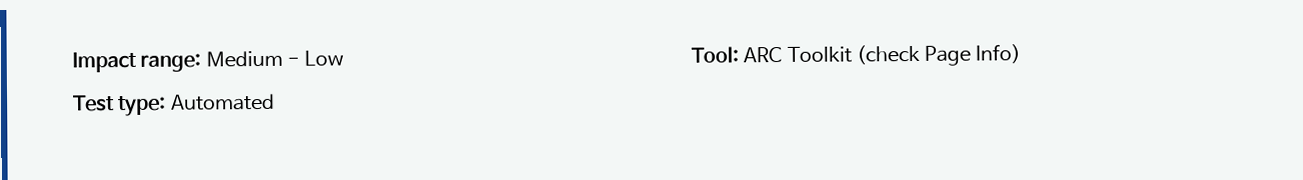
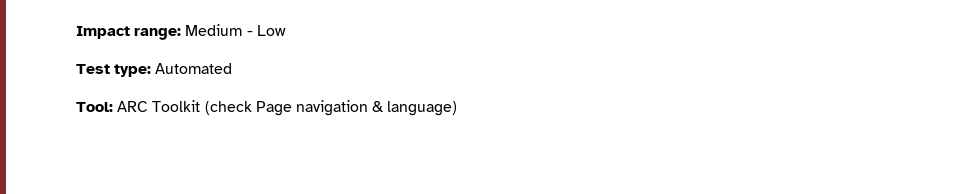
[975,44,1022,64] Info) -> [295,100,458,116] navigation & language)

